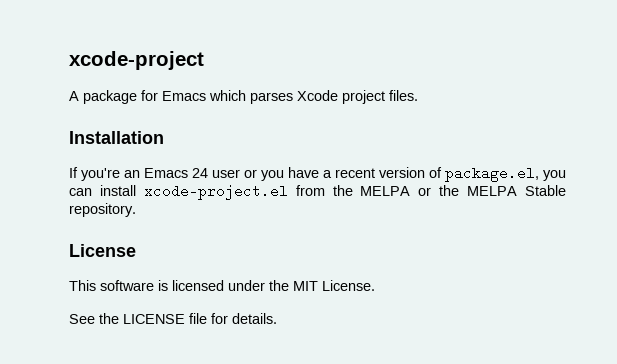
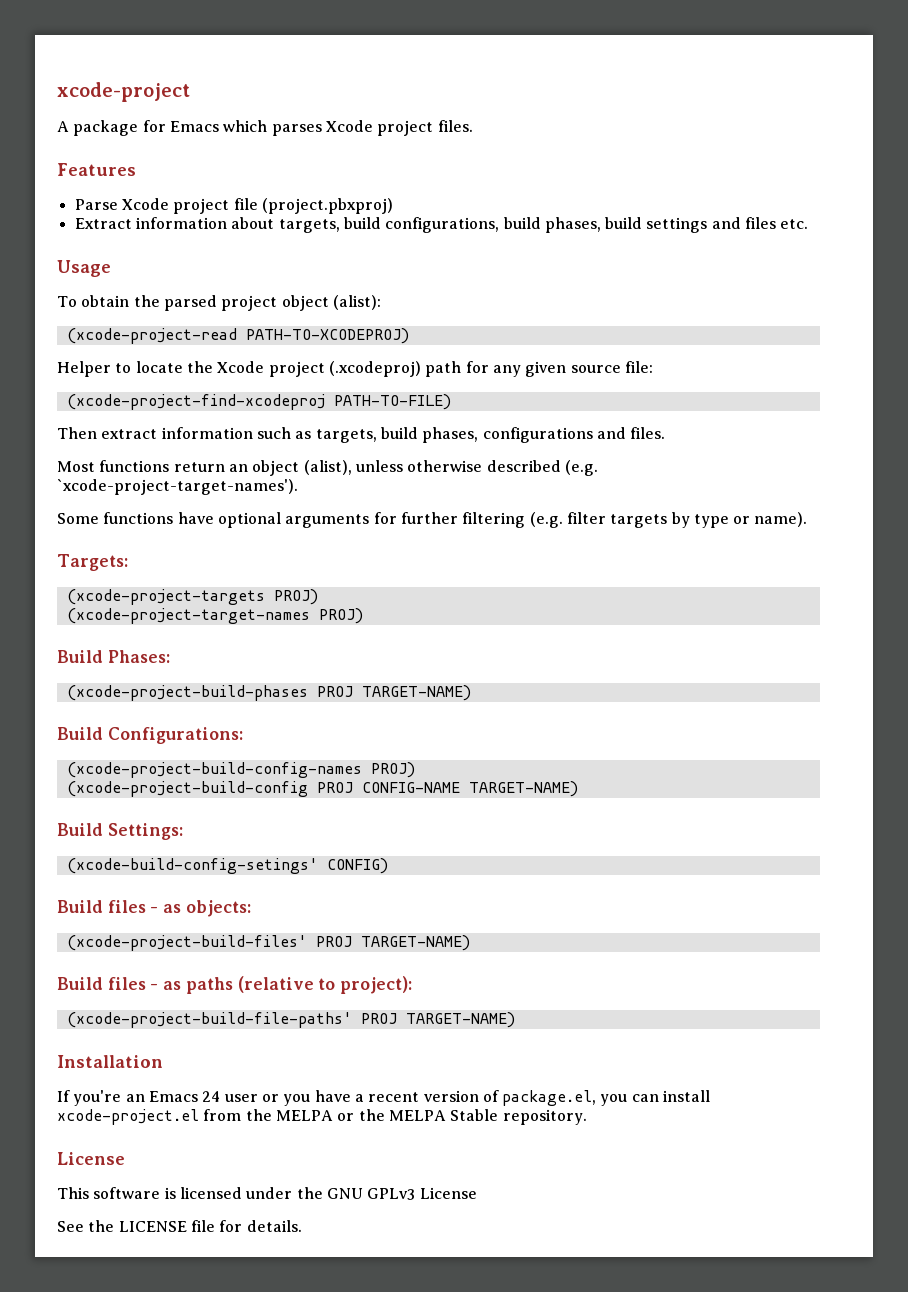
(418, 95) none -> [57,163,136,176] [74,198,393,214] [74,217,809,233] [57,260,111,277] [57,295,381,311] [66,328,409,344] [57,361,653,377] [66,394,451,410] [57,427,666,443] [57,460,598,476] [57,479,298,495] [57,512,808,528] [57,554,128,571] [66,589,318,605] [66,608,363,624] [57,650,170,663] [66,685,471,701] [57,727,243,744] [66,762,415,778] [66,781,578,797] [57,823,183,840] [66,858,388,874] [57,900,251,917] [66,935,470,951] [57,976,413,994] [66,1012,515,1028] // Features // Parse Xcode project file (project.pbxproj) // Extract information about targets, build configurations, build phases, build settings and files etc. // Usage // To obtain the parsed project object (alist): // (xcode-project-read PATH-TO-XCODEPROJ) // Helper to locate the Xcode project (.xcodeproj) path for any given source file: // (xcode-project-find-xcodeproj PATH-TO-FILE) // Then extract information such as targets, build phases, configurations and files. // Most functions return an object (alist), unless otherwise described (e.g. `xcode-project-target-names'). // Some functions have optional arguments for further filtering (e.g. filter targets by type or name). // Targets: // (xcode-project-targets PROJ) // (xcode-project-target-names PROJ) // Build Phases: // (xcode-project-build-phases PROJ TARGET-NAME) // Build Configurations: // (xcode-project-build-config-names PROJ) // (xcode-project-build-config PROJ CONFIG-NAME TARGET-NAME) // Build Settings: // (xcode-build-config-setings' CONFIG) // Build files - as objects: // (xcode-project-build-files' PROJ TARGET-NAME) // Build files - as paths (relative to project): // (xcode-project-build-file-paths' PROJ TARGET-NAME)
[293,280,375,291] MIT License. -> [326,1187,477,1200] GNU GPLv3 License

